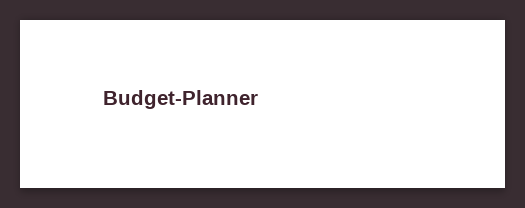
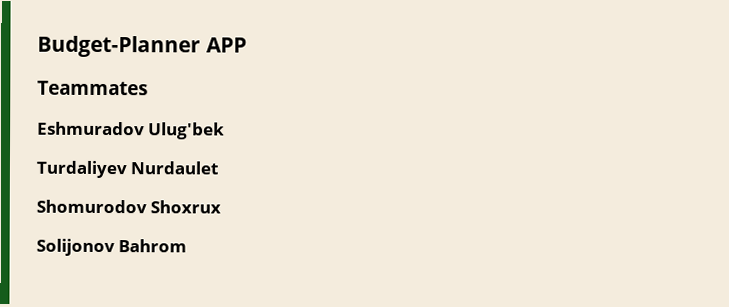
(258, 99) none -> [205,37,247,53] [37,80,148,96] [37,121,226,140] [36,160,219,179] [36,199,222,214] [36,238,188,257] APP // Teammates // Eshmuradov Ulug'bek // Turdaliyev Nurdaulet // Shomurodov Shoxrux // Solijonov Bahrom

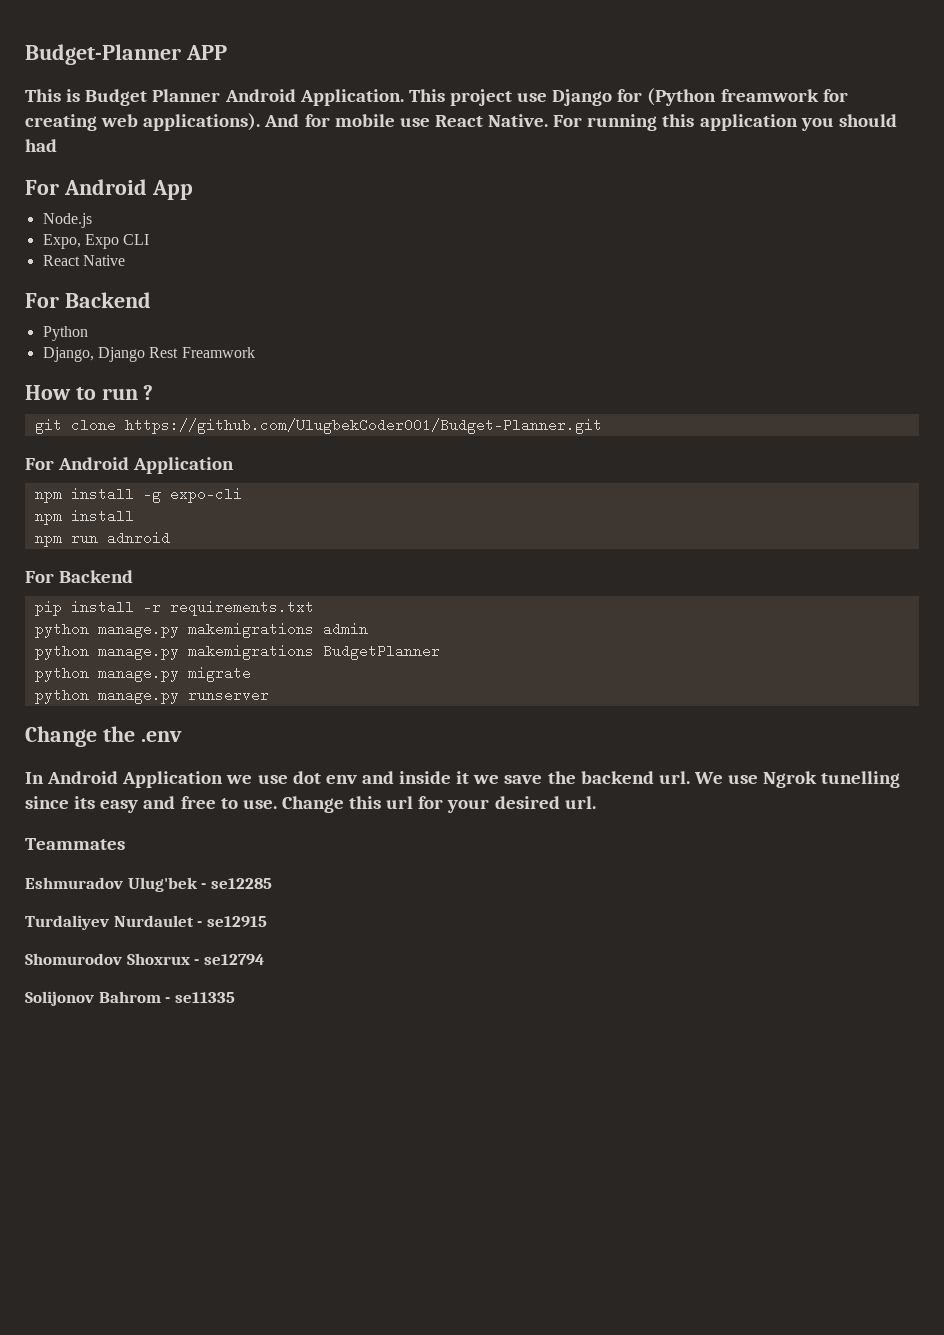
(247, 45) none -> [25,88,848,106] [25,113,897,131] [25,139,57,152] [25,179,193,200] [42,213,92,228] [42,234,150,249] [42,255,125,266] [25,292,151,308] [42,326,88,341] [42,347,255,362] [25,385,154,400] [34,418,602,434] [25,457,235,474] [34,487,242,503] [34,509,134,525] [34,531,170,547] [25,570,134,583] [34,600,314,616] [34,622,368,638] [34,644,440,660] [34,666,251,682] [34,688,269,704] [25,726,182,747] [25,771,901,788] [25,796,596,813] // This is Budget Planner Android Application. This project use Django for (Python freamwork for creating web applications). And for mobile use React Native. For running this application you should had // For Android App // Node.js // Expo, Expo CLI // React Native // For Backend // Python // Django, Django Rest Freamwork // How to run ? // git clone https://github.com/UlugbekCoder001/Budget-Planner.git // For Android Application // npm install -g expo-cli // npm install // npm run adnroid // For Backend // pip install -r requirements.txt // python manage.py makemigrations admin // python manage.py makemigrations BudgetPlanner // python manage.py migrate // python manage.py runserver // Change the .env // In Android Application we use dot env and inside it we save the backend url. We use Ngrok tunelling since its easy and free to use. Change this url for your desired url.
(226, 131) none -> [201,878,272,889] - se12285
(219, 168) none -> [197,916,267,927] - se12915
(222, 207) none -> [194,954,264,965] - se12794
(188, 246) none -> [165,992,235,1003] - se11335

